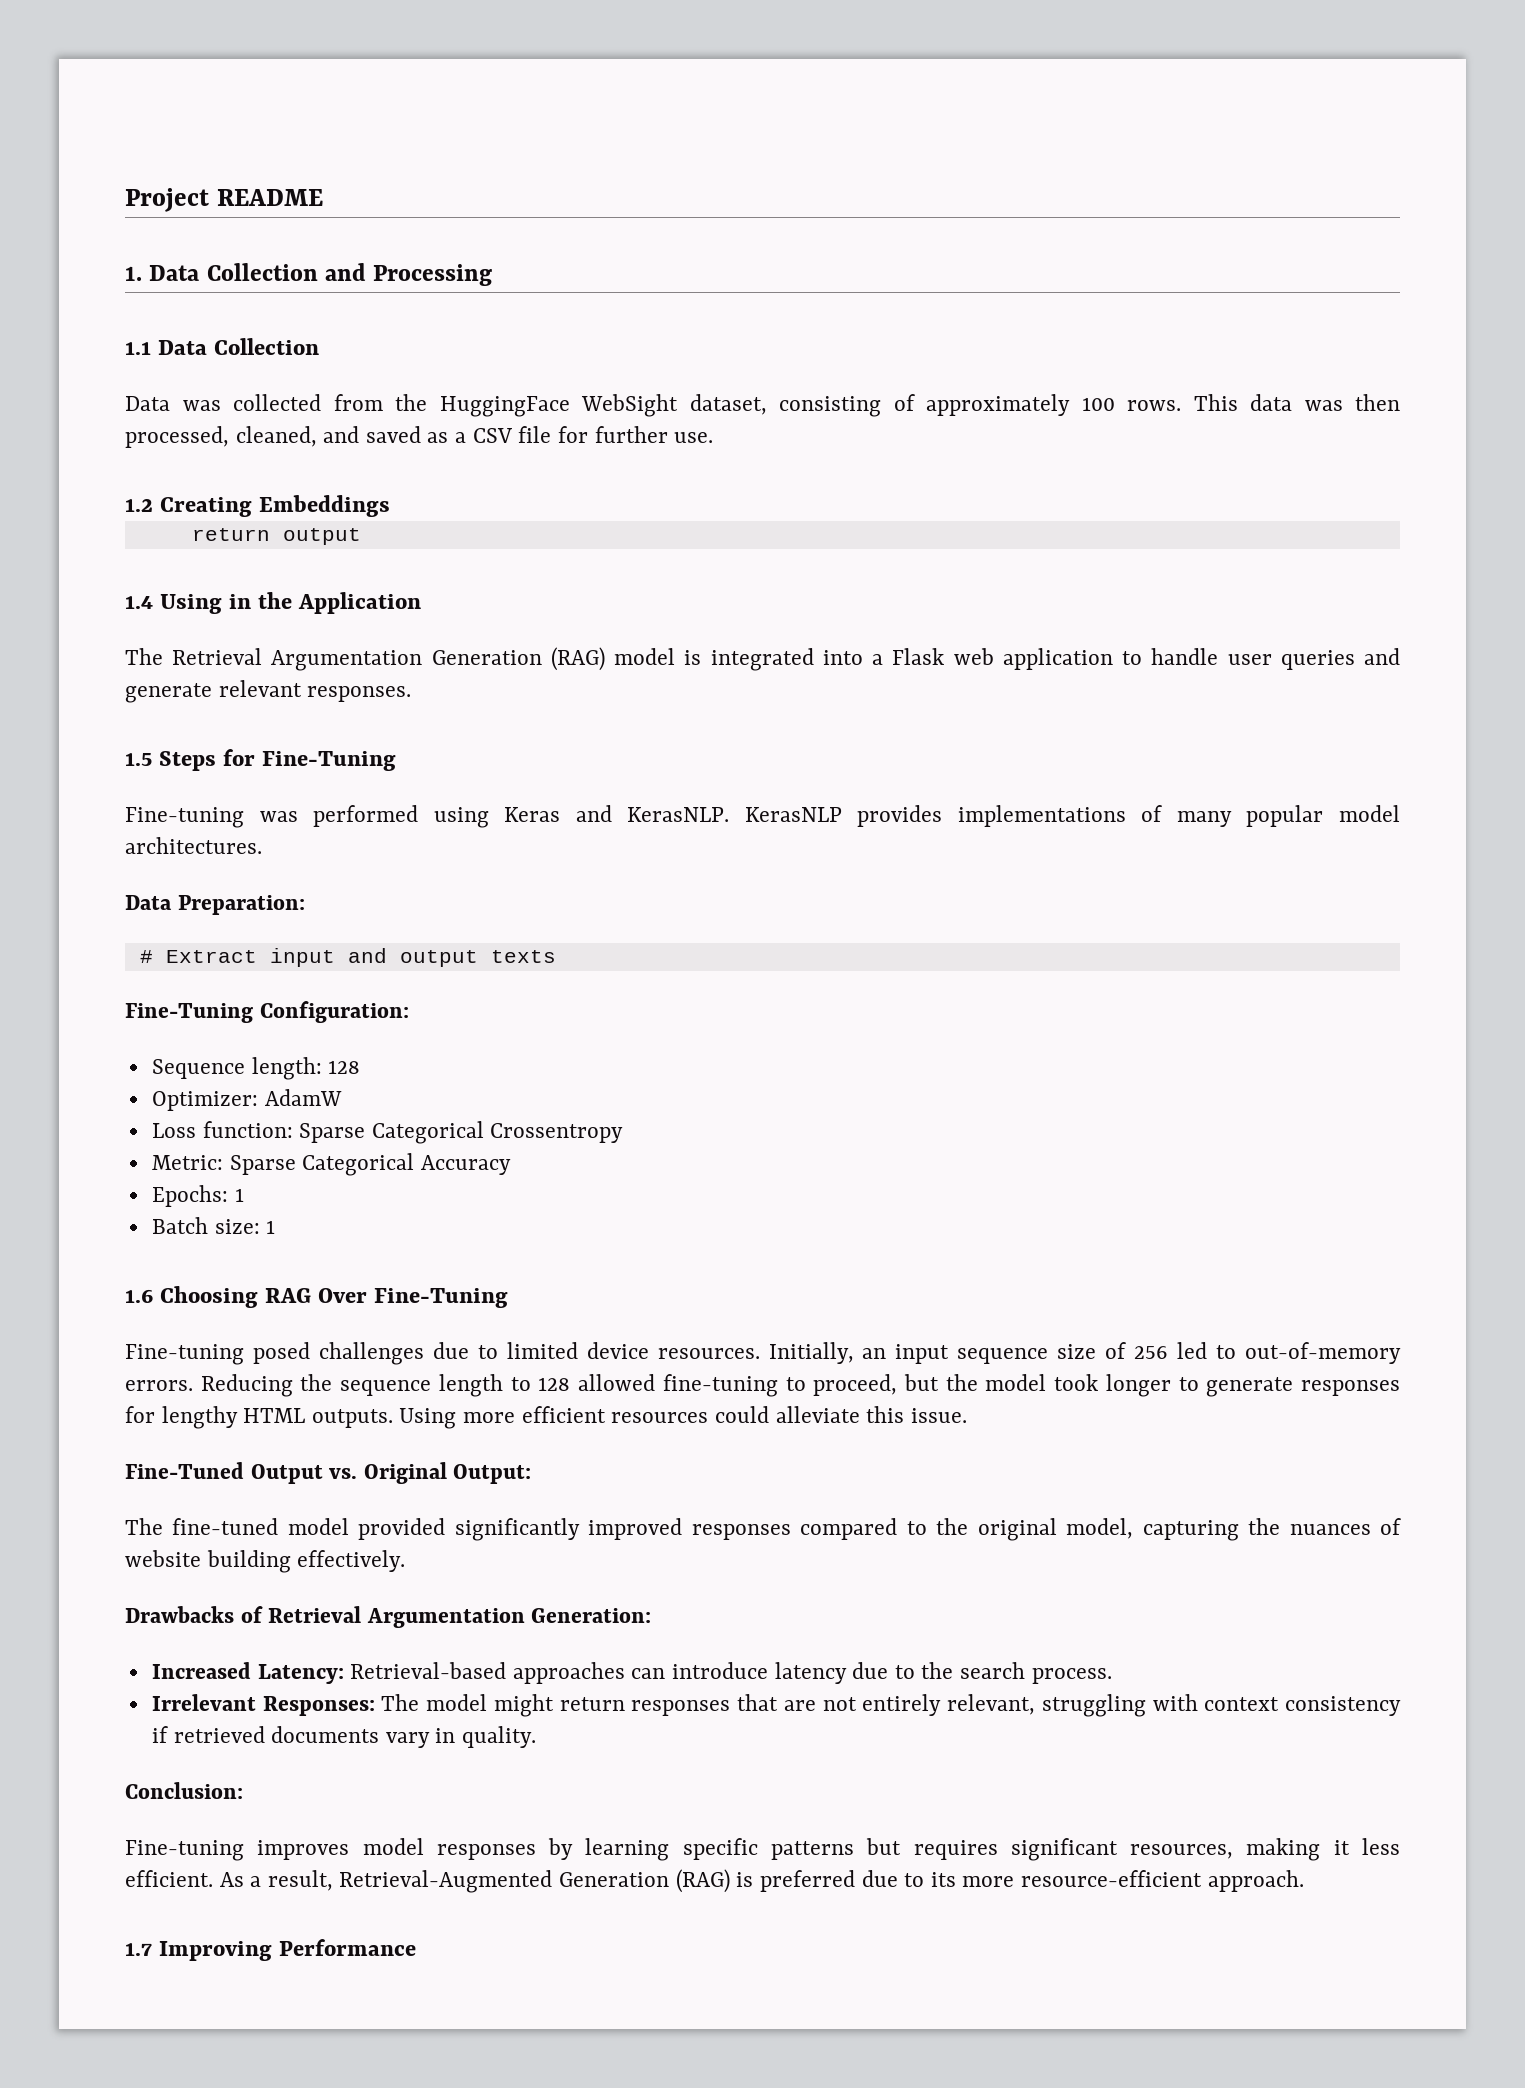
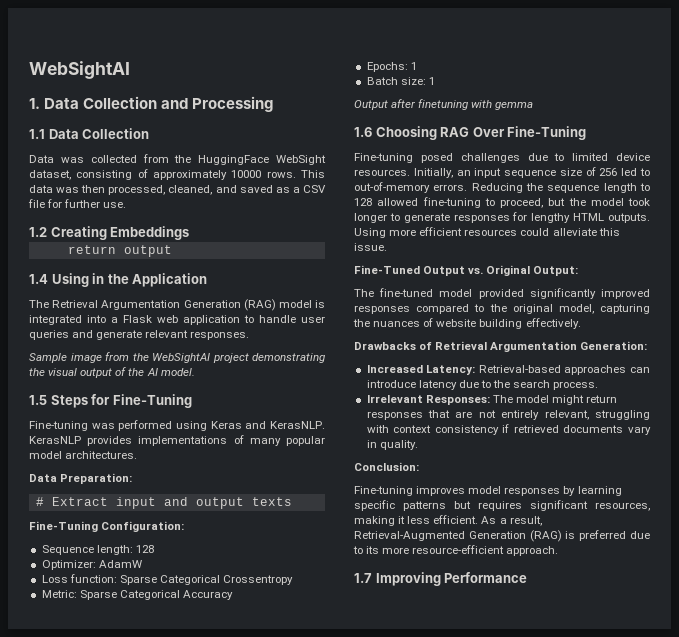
[125,188,323,212] Project README -> [29,61,130,79] WebSightAI
[1081,397,1115,411] 100 -> [231,170,262,178] 10000
(412, 694) none -> [29,352,325,363] [29,367,195,378] // Sample image from the WebSightAI project demonstrating the visual output of the AI model.
(276, 1227) none -> [354,99,534,110] // Output after finetuning with gemma

